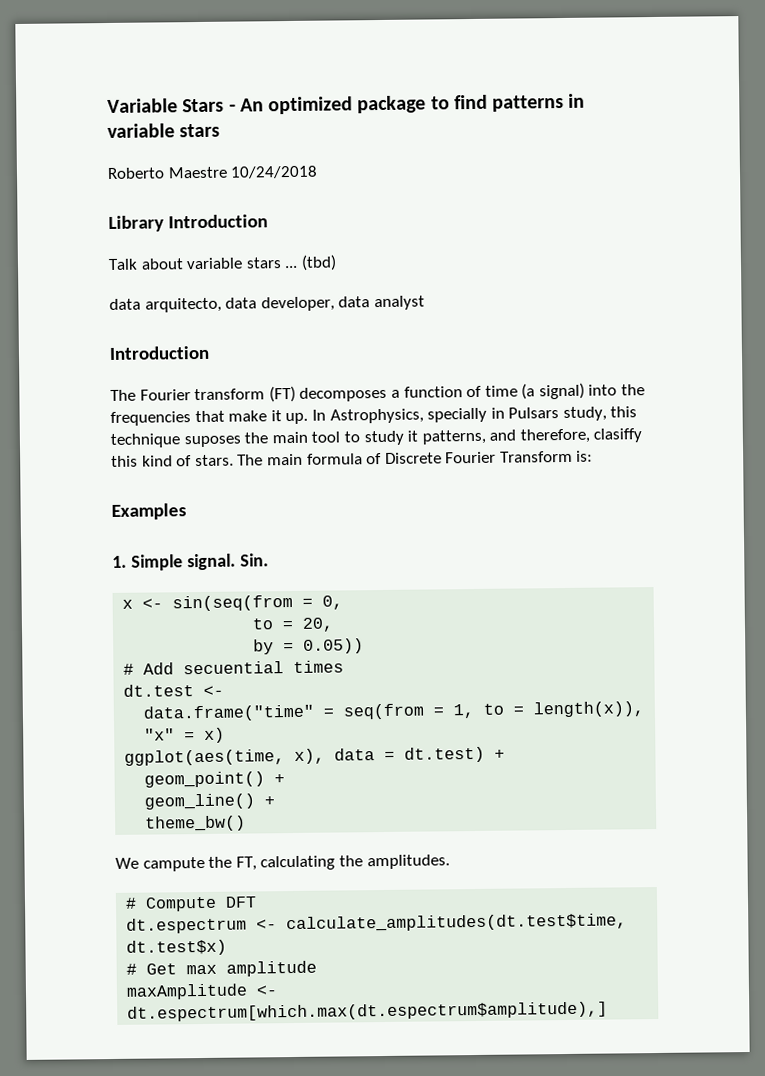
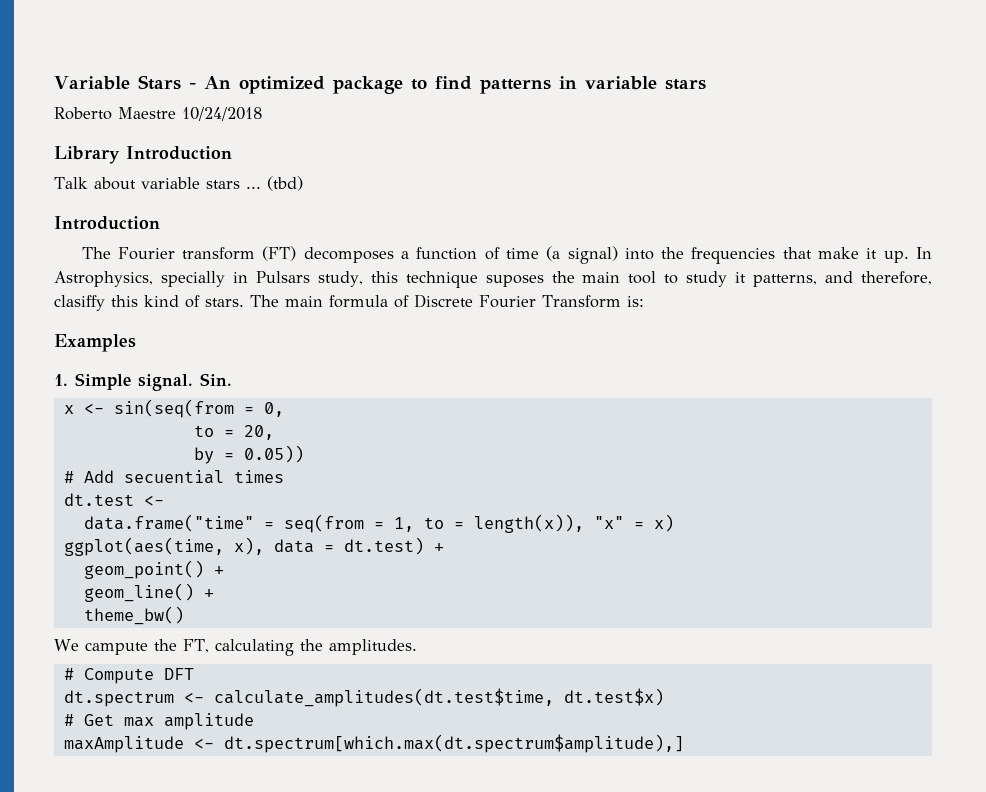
[109,295,425,313] // data arquitecto, data developer, data analyst -> (303, 183) none
[126,917,248,934] dt.espectrum -> [63,690,174,707] dt.spectrum
[127,1001,609,1022] dt.espectrum[which.max(dt.espectrum$amplitude),] -> [223,734,684,753] dt.spectrum[which.max(dt.spectrum$amplitude),]

